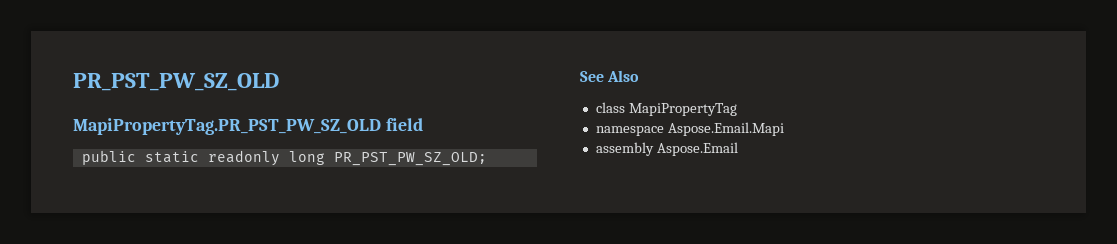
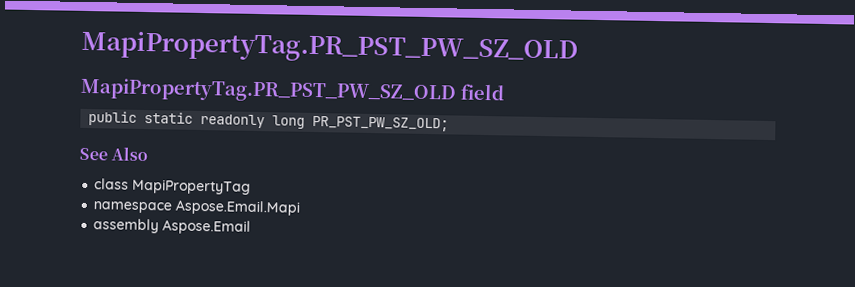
[73,73,279,91] PR_PST_PW_SZ_OLD -> [81,30,578,66] MapiPropertyTag.PR_PST_PW_SZ_OLD

